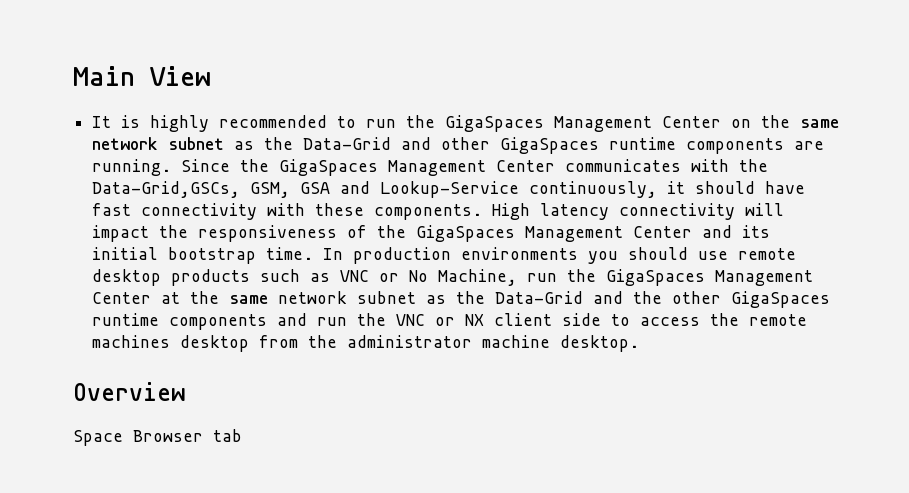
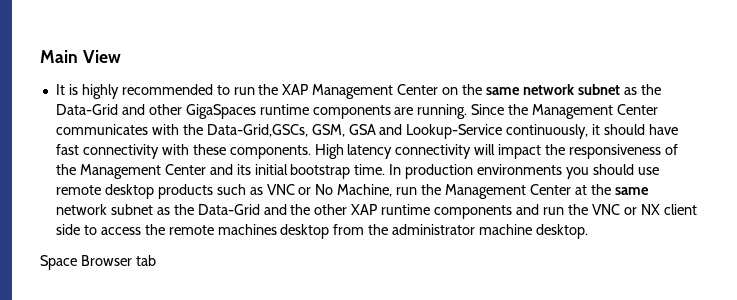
[445,115,545,132] GigaSpaces -> [282,84,309,95] XAP
[279,159,379,176] GigaSpaces -> (529, 109) none
[416,225,516,242] GigaSpaces -> (76, 169) none
[606,269,706,286] GigaSpaces -> (442, 189) none
[731,291,831,308] GigaSpaces -> [351,204,378,215] XAP
[73,382,185,401] // Overview -> (589, 231) none

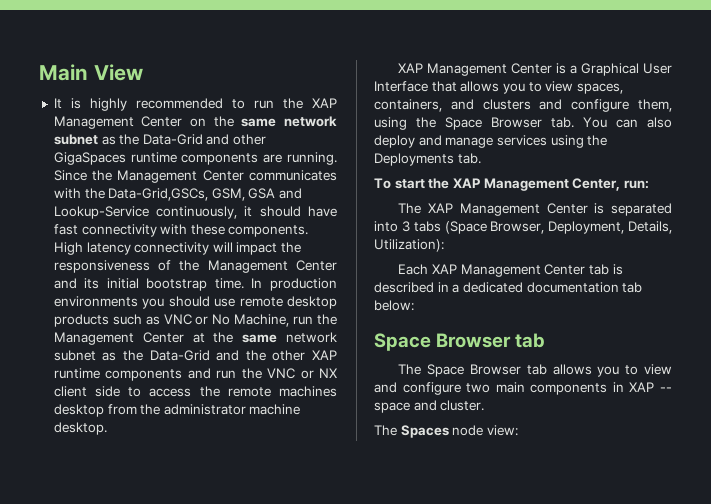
[40,255,156,270] Space Browser tab -> [398,63,672,76] [374,81,623,94] [374,99,672,112] [374,117,672,130] [374,135,608,148] [374,153,481,166] [374,178,649,191] [398,203,672,216] [374,221,672,234] [374,239,444,252] [398,264,623,277] [374,282,643,293] [374,300,414,311] [374,333,546,351] [398,364,672,377] [374,382,672,395] [374,400,485,413] [374,425,518,438] XAP Management Center is a Graphical User Interface that allows you to view spaces, containers, and clusters and configure them, using the Space Browser tab. You can also deploy and manage services using the Deployments tab. // To start the XAP Management Center, run: // The XAP Management Center is separated into 3 tabs (Space Browser, Deployment, Details, Utilization): // Each XAP Management Center tab is described in a dedicated documentation tab below: // Space Browser tab // The Space Browser tab allows you to view and configure two main components in XAP -- space and cluster. // The Spaces node view:

